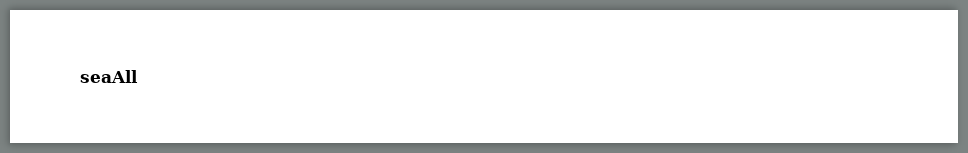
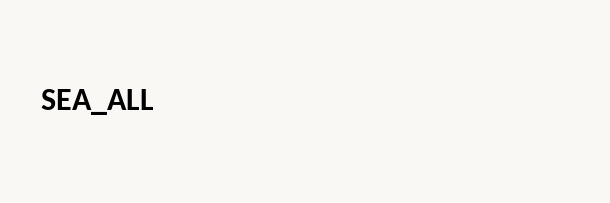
[80,70,138,83] seaAll -> [41,89,154,115] SEA_ALL

